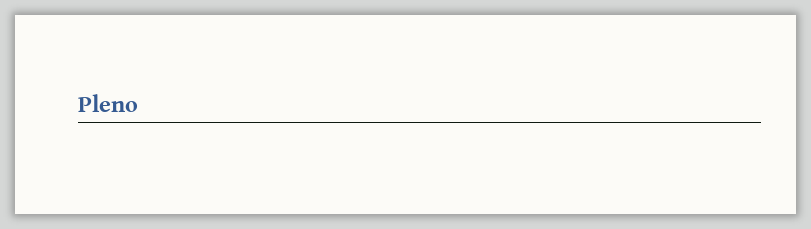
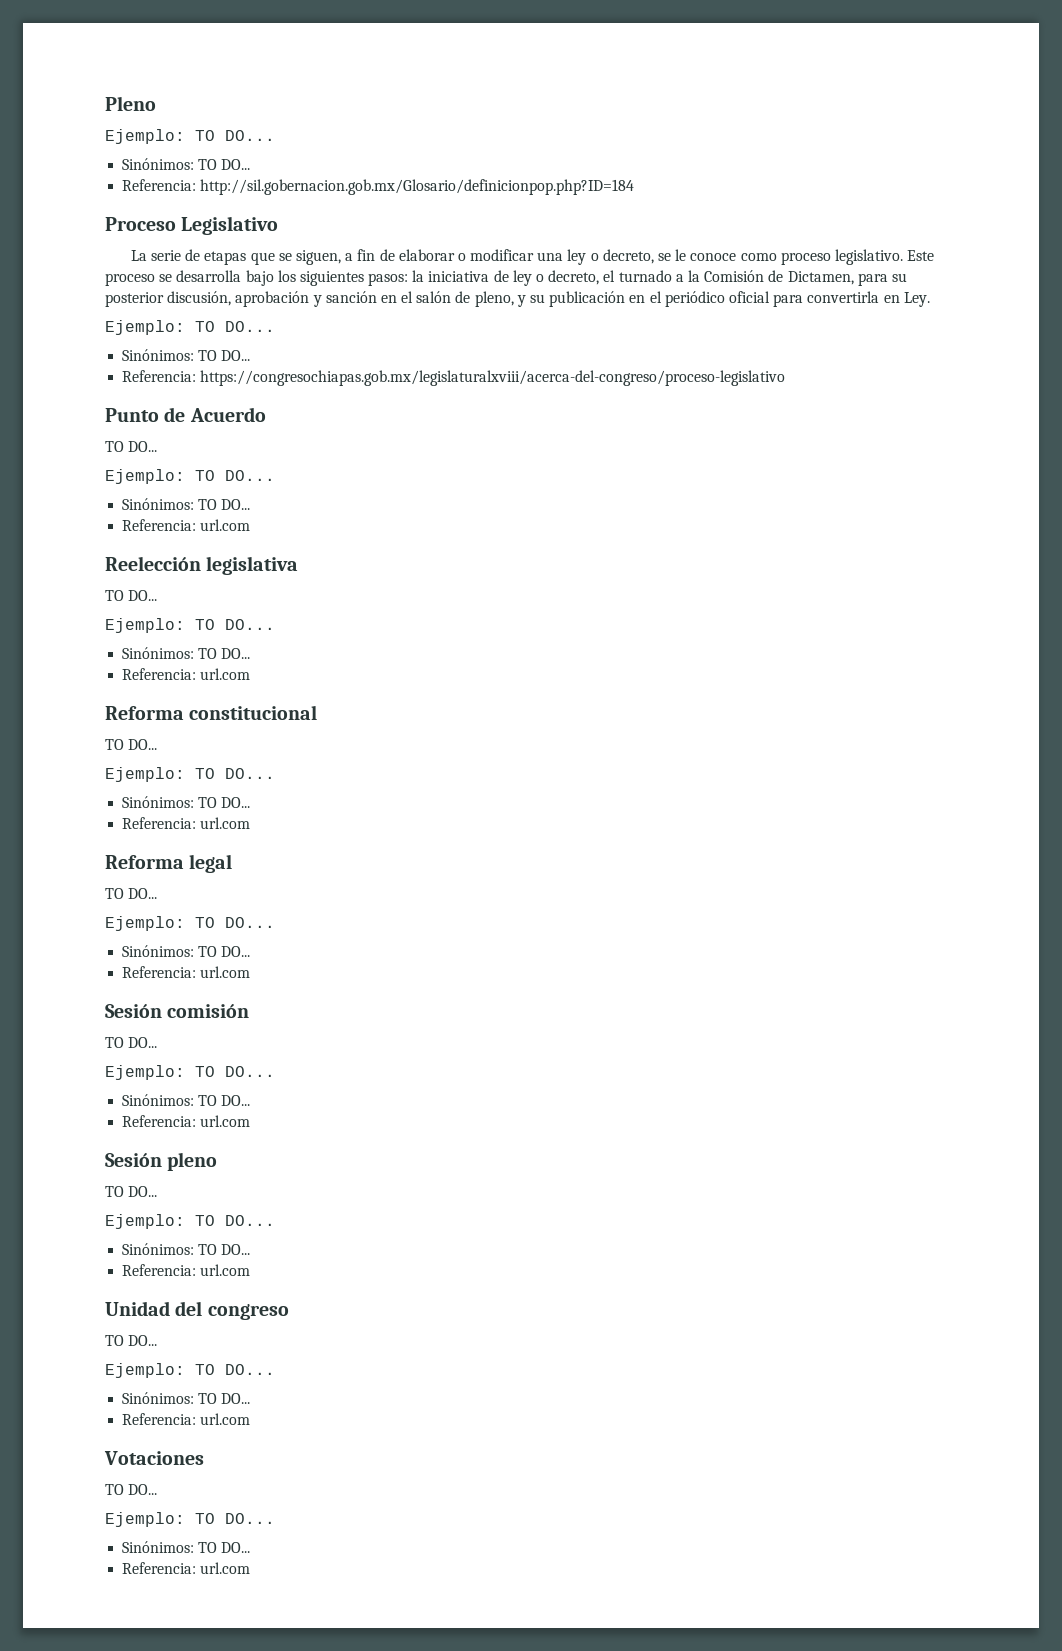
(138, 103) none -> [105,129,275,144] [122,158,251,170] [122,179,635,195] [105,216,279,235] [130,249,935,265] [105,270,907,286] [105,291,930,307] [105,320,275,335] [122,349,251,361] [122,370,786,386] [105,407,266,422] [105,441,158,452] [105,469,275,484] [122,498,251,510] [122,519,251,531] [105,556,299,575] [105,590,158,601] [105,618,275,633] [122,647,251,659] [122,668,251,680] [105,705,318,720] [105,739,158,750] [105,767,275,782] [122,796,251,808] [122,817,251,829] [105,854,233,873] [105,888,158,899] [105,916,275,931] [122,945,251,957] [122,966,251,978] [105,1004,250,1018] [105,1037,158,1048] [105,1065,275,1080] [122,1094,251,1106] [122,1115,251,1127] [105,1152,218,1171] [105,1186,158,1197] [105,1214,275,1229] [122,1243,251,1255] [122,1264,251,1276] [105,1301,289,1320] [105,1335,158,1346] [105,1363,275,1378] [122,1392,251,1404] [122,1413,251,1425] [104,1451,204,1465] [105,1484,158,1495] [105,1512,275,1527] [122,1541,251,1553] [122,1562,251,1574] // Ejemplo: TO DO... // Sinónimos: TO DO... // Referencia: http://sil.gobernacion.gob.mx/Glosario/definicionpop.php?ID=184 // Proceso Legislativo // La serie de etapas que se siguen, a fin de elaborar o modificar una ley o decreto, se le conoce como proceso legislativo. Este proceso se desarrolla bajo los siguientes pasos: la iniciativa de ley o decreto, el turnado a la Comisión de Dictamen, para su posterior discusión, aprobación y sanción en el salón de pleno, y su publicación en el periódico oficial para convertirla en Ley. // Ejemplo: TO DO... // Sinónimos: TO DO... // Referencia: https://congresochiapas.gob.mx/legislaturalxviii/acerca-del-congreso/proceso-legislativo // Punto de Acuerdo // TO DO... // Ejemplo: TO DO... // Sinónimos: TO DO... // Referencia: url.com // Reelección legislativa // TO DO... // Ejemplo: TO DO... // Sinónimos: TO DO... // Referencia: url.com // Reforma constitucional // TO DO... // Ejemplo: TO DO... // Sinónimos: TO DO... // Referencia: url.com // Reforma legal // TO DO... // Ejemplo: TO DO... // Sinónimos: TO DO... // Referencia: url.com // Sesión comisión // TO DO... // Ejemplo: TO DO... // Sinónimos: TO DO... // Referencia: url.com // Sesión pleno // TO DO... // Ejemplo: TO DO... // Sinónimos: TO DO... // Referencia: url.com // Unidad del congreso // TO DO... // Ejemplo: TO DO... // Sinónimos: TO DO... // Referencia: url.com // Votaciones // TO DO... // Ejemplo: TO DO... // Sinónimos: TO DO... // Referencia: url.com

